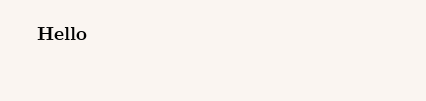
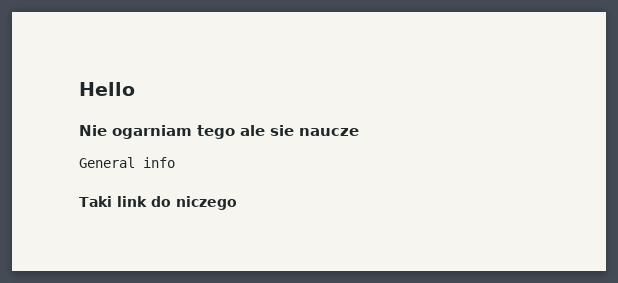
(87, 33) none -> [79,125,359,139] [79,157,175,168] [79,196,237,210] // Nie ogarniam tego ale sie naucze // General info // Taki link do niczego

